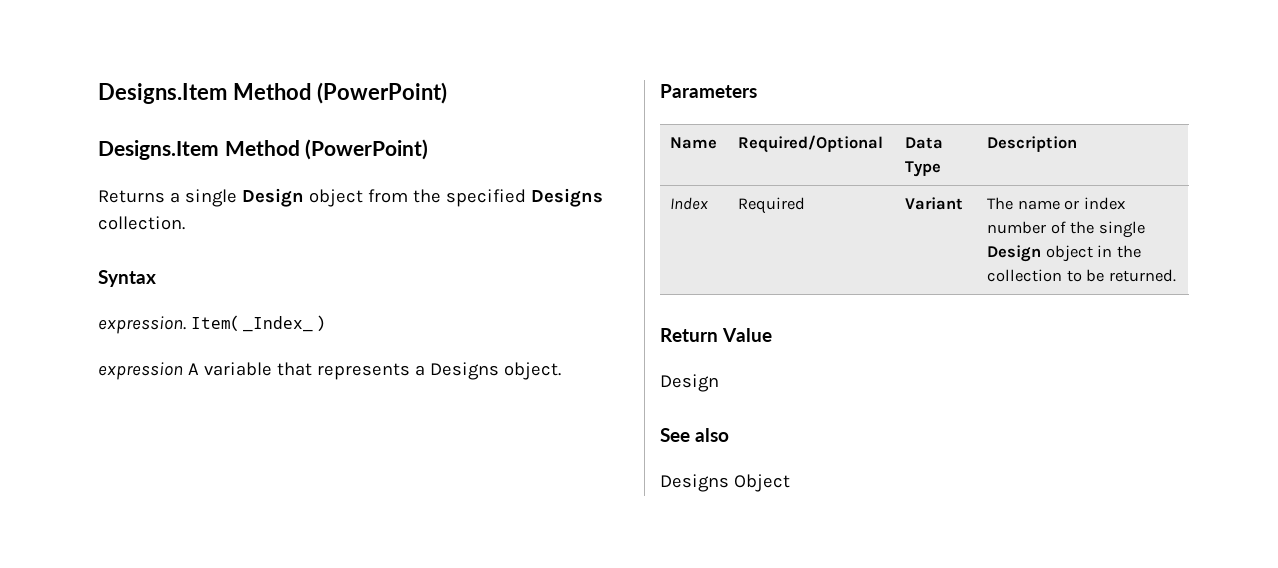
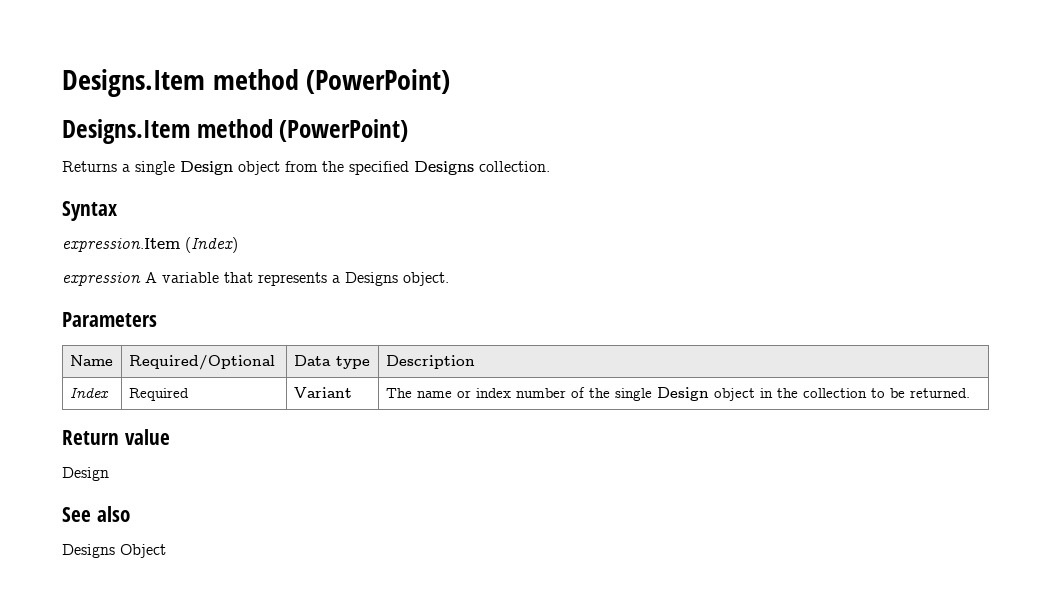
[98,83,311,104] Designs.Item Method -> [62,69,299,97] Designs.Item method
[224,140,300,156] Method -> [196,119,273,138] method
[98,315,325,334] expression. Item( _Index_ ) -> [62,237,238,253] expression.Item (Index)
[905,161,942,177] Type -> [335,356,370,369] type
[722,328,773,342] Value -> [124,429,170,445] value

